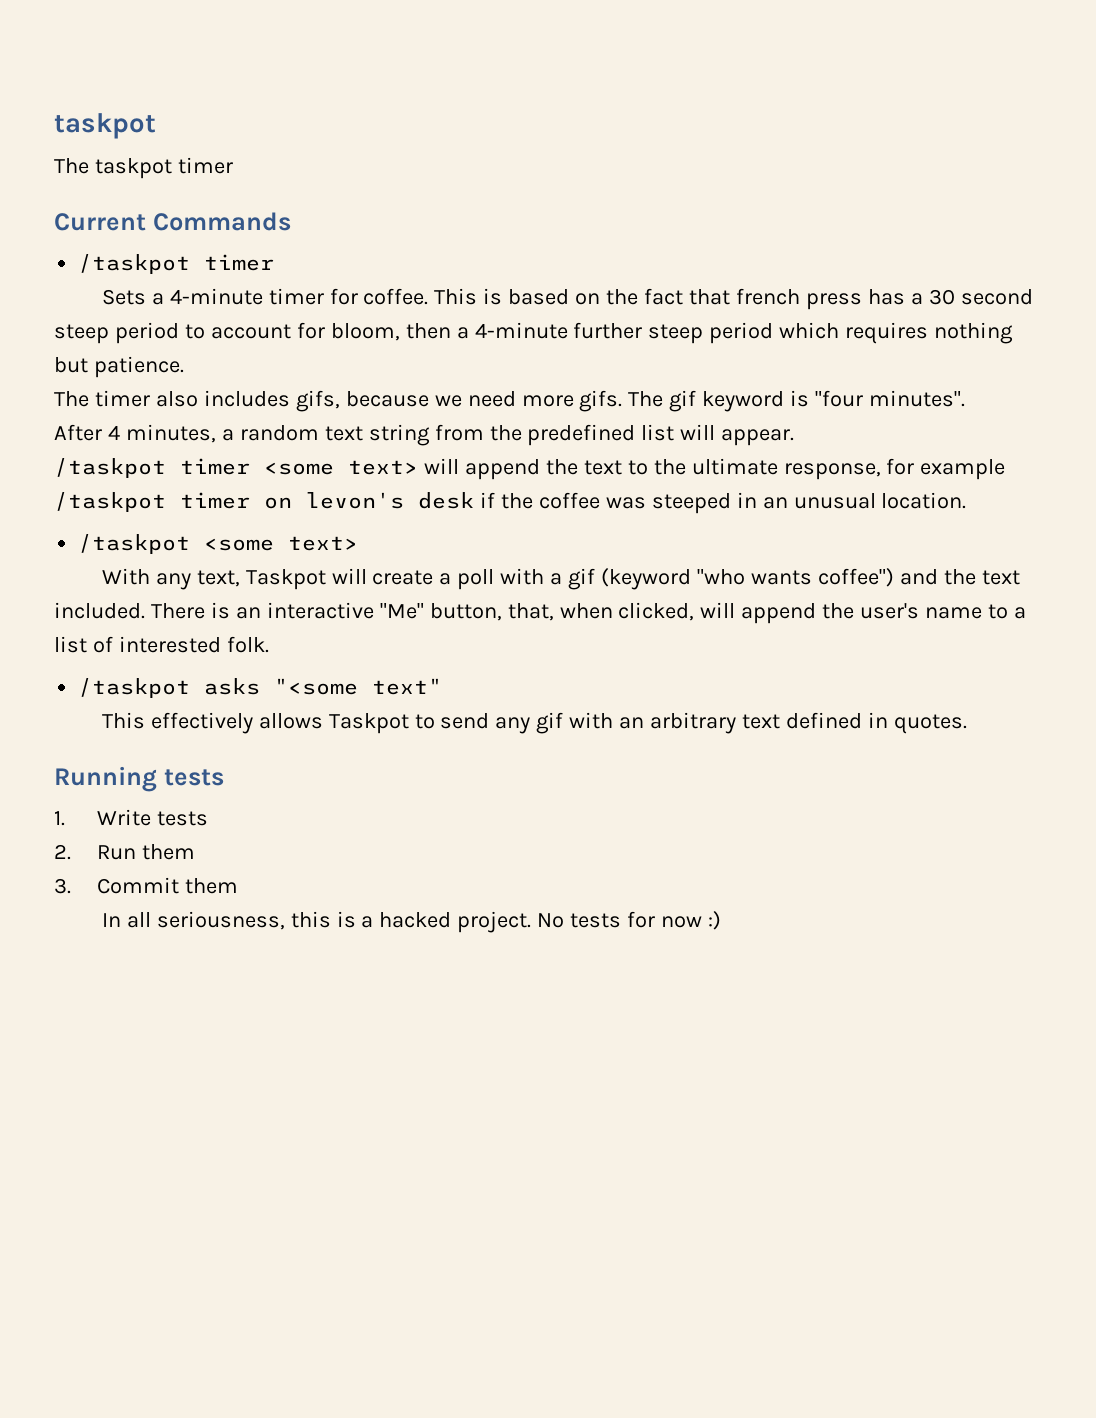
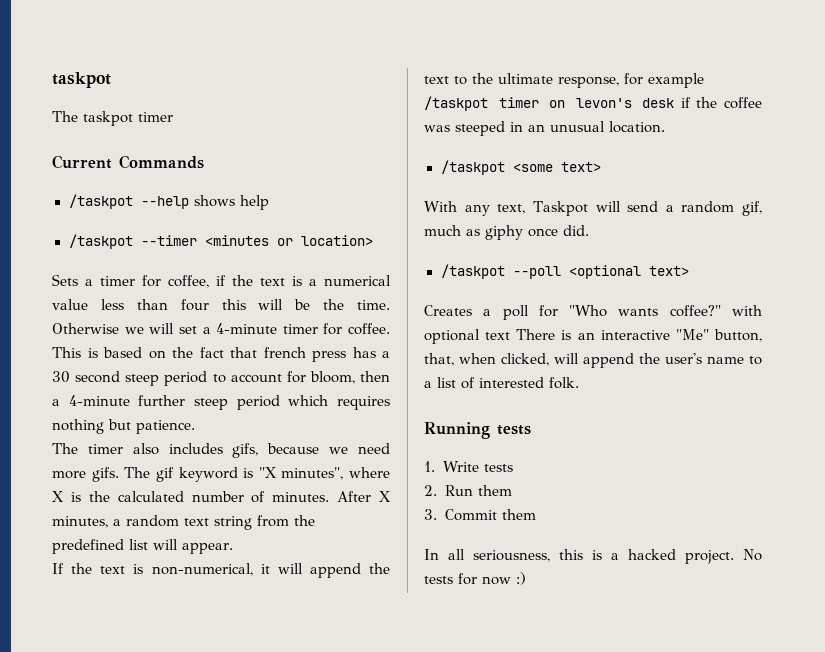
[204,254,275,271] [101,289,146,305] timer // Sets -> [140,195,269,210] [68,234,373,249] [52,274,391,288] [52,299,390,311] [52,323,197,334] --help shows help // /taskpot --timer <minutes or location> // Sets a timer for coffee, if the text is a numerical value less than four this will be the time. Otherwise we will set
[815,390,966,407] [54,424,120,441] "four minutes". // After 4 -> [258,467,390,480] [52,491,391,503] "X minutes", where X is the calculated number of minutes. After X
[54,458,418,478] /taskpot timer <some text> -> [52,563,270,576] If the text is non-numerical, it
[372,568,1020,590] [54,602,145,619] create a poll with a gif (keyword "who wants coffee") and the text included. -> [627,201,762,216] [424,225,589,240] [440,264,689,279] [424,305,762,320] [424,329,511,344] send a random gif, much as giphy once did. // /taskpot --poll <optional text> // Creates a poll for "Who wants coffee?" with optional text
[78,678,443,698] [101,712,967,734] // /taskpot asks "<some text" // This effectively allows Taskpot to send any gif with an arbitrary text defined in quotes. -> (579, 383) none

